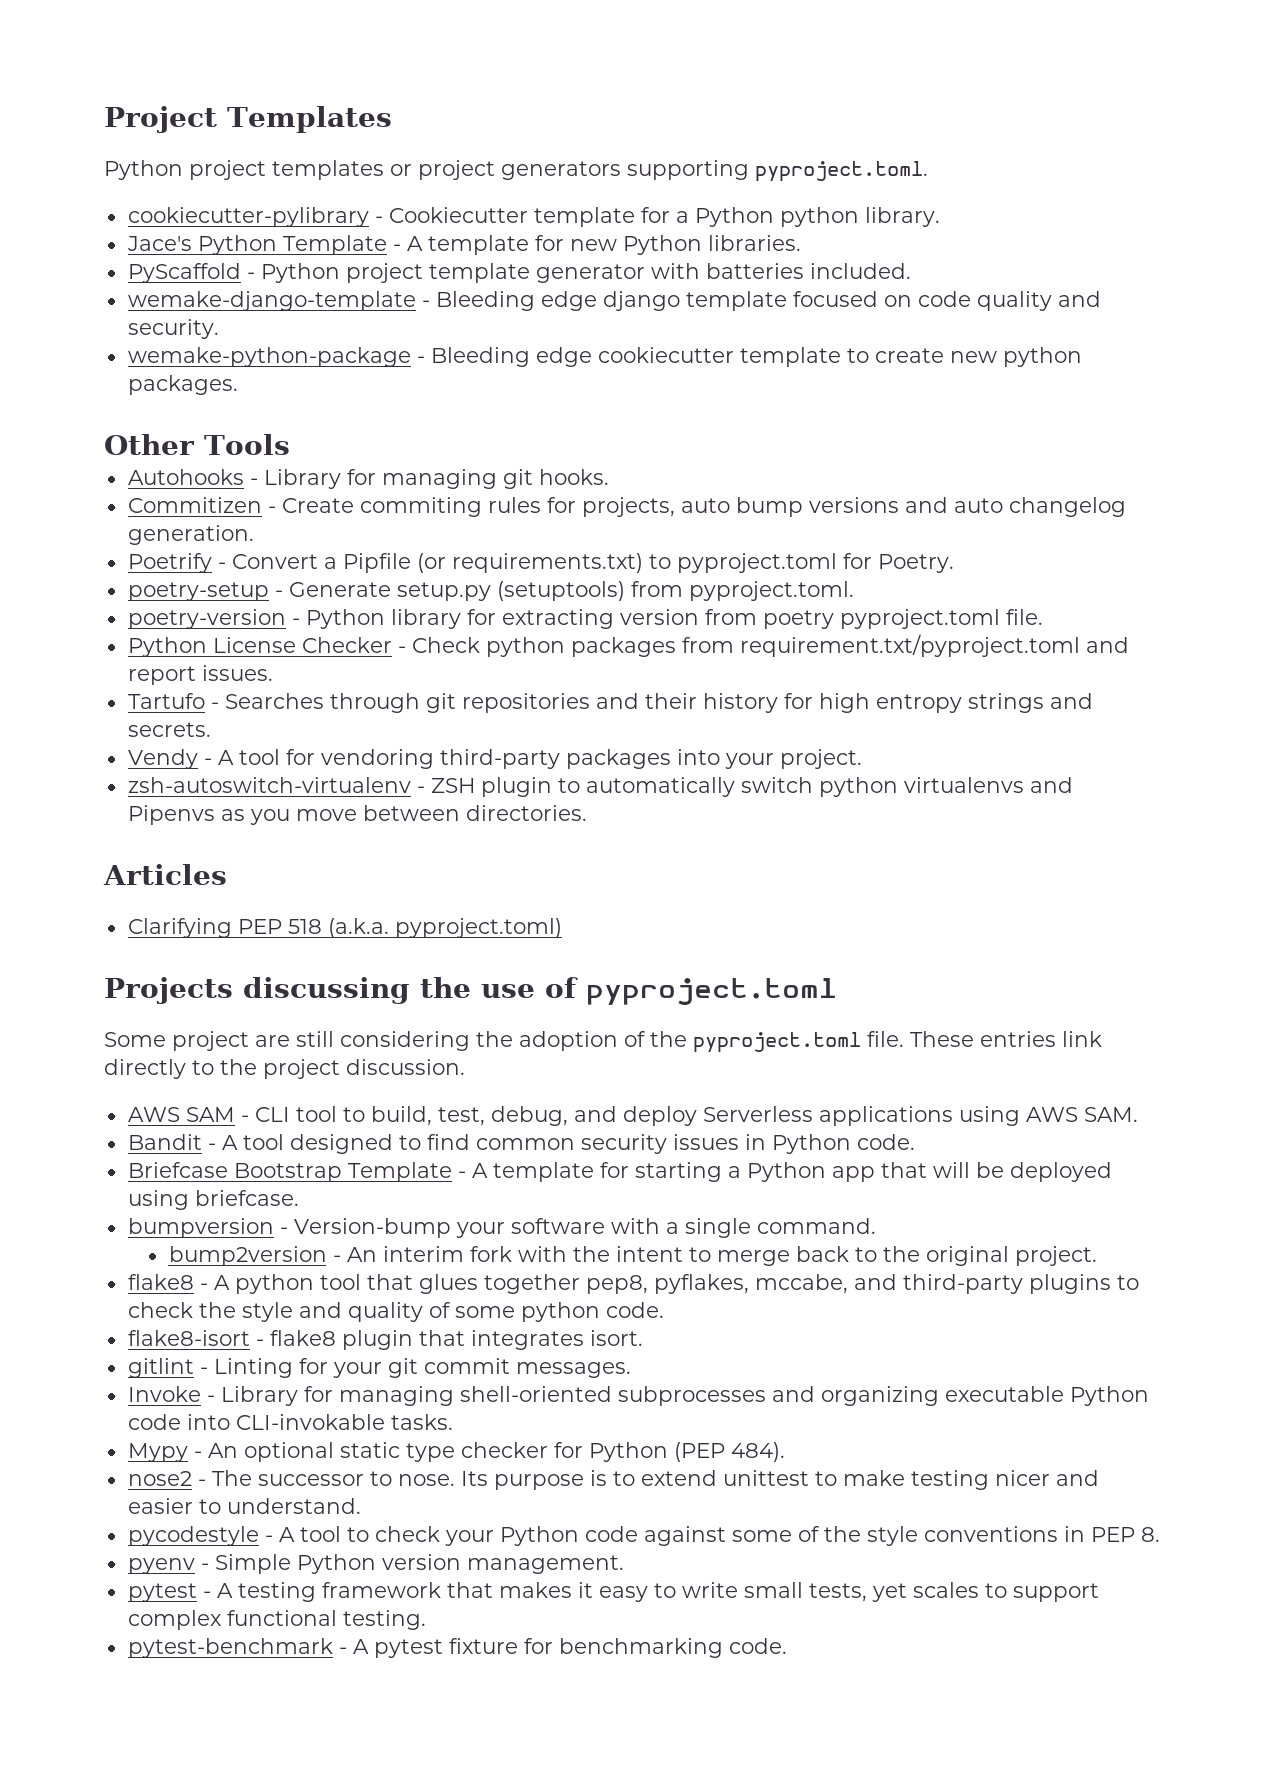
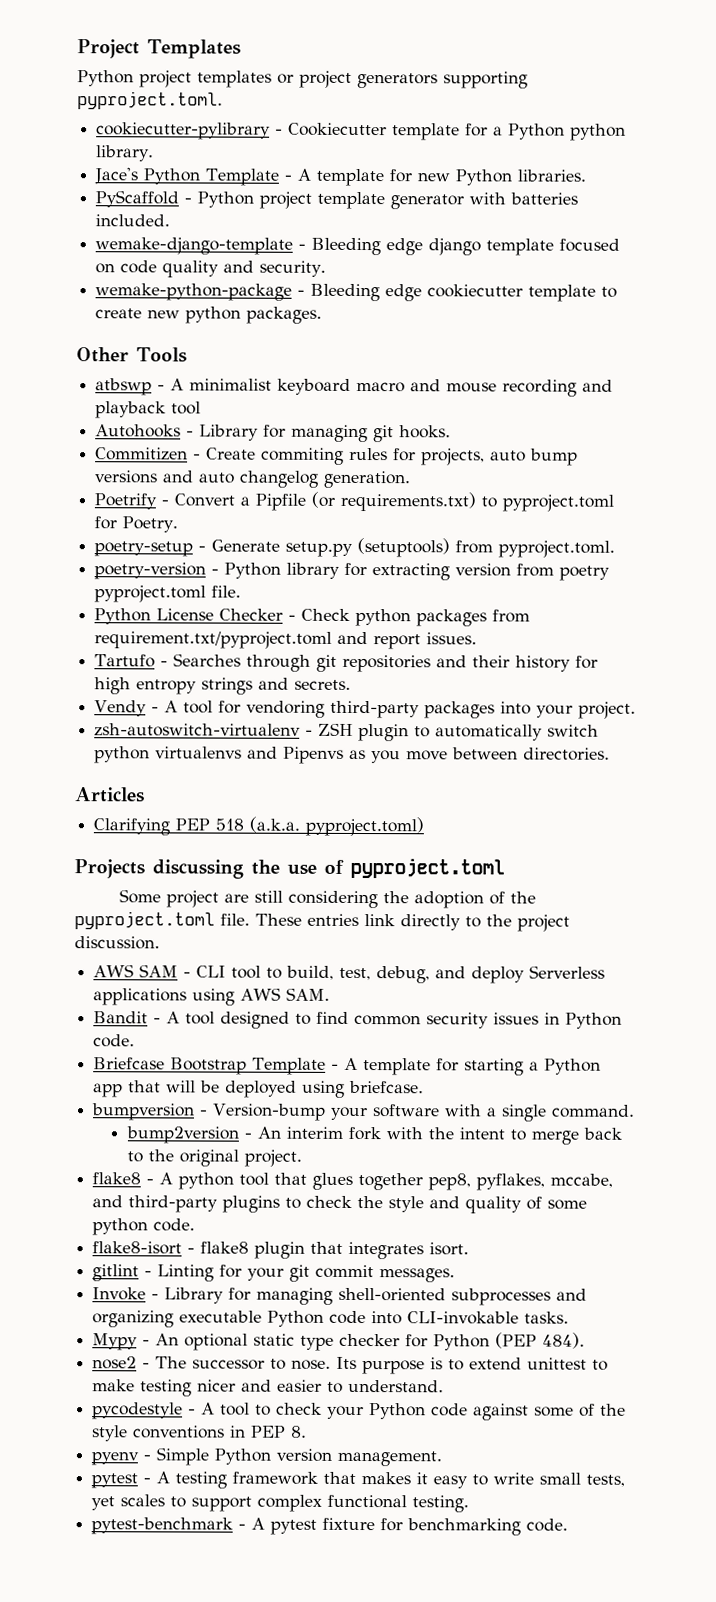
(290, 444) none -> [95,378,614,397] [95,401,202,419] // atbswp - A minimalist keyboard macro and mouse recording and playback tool

